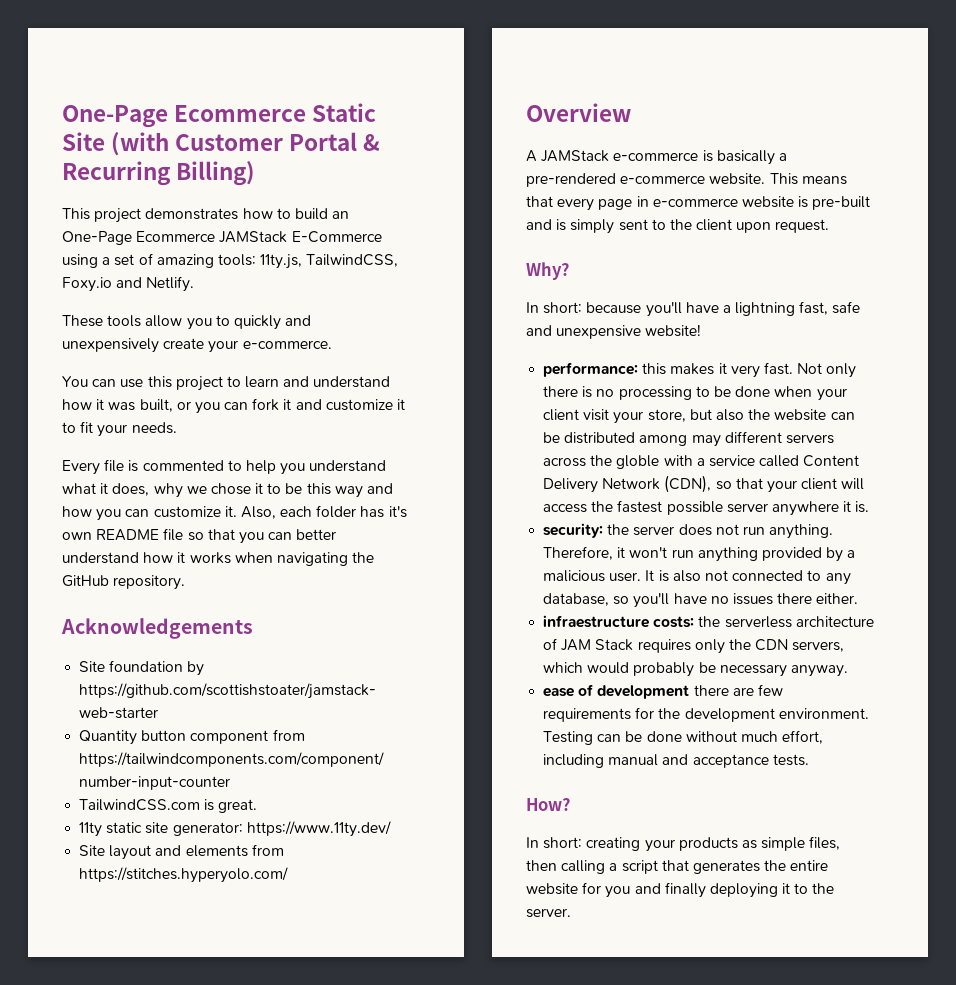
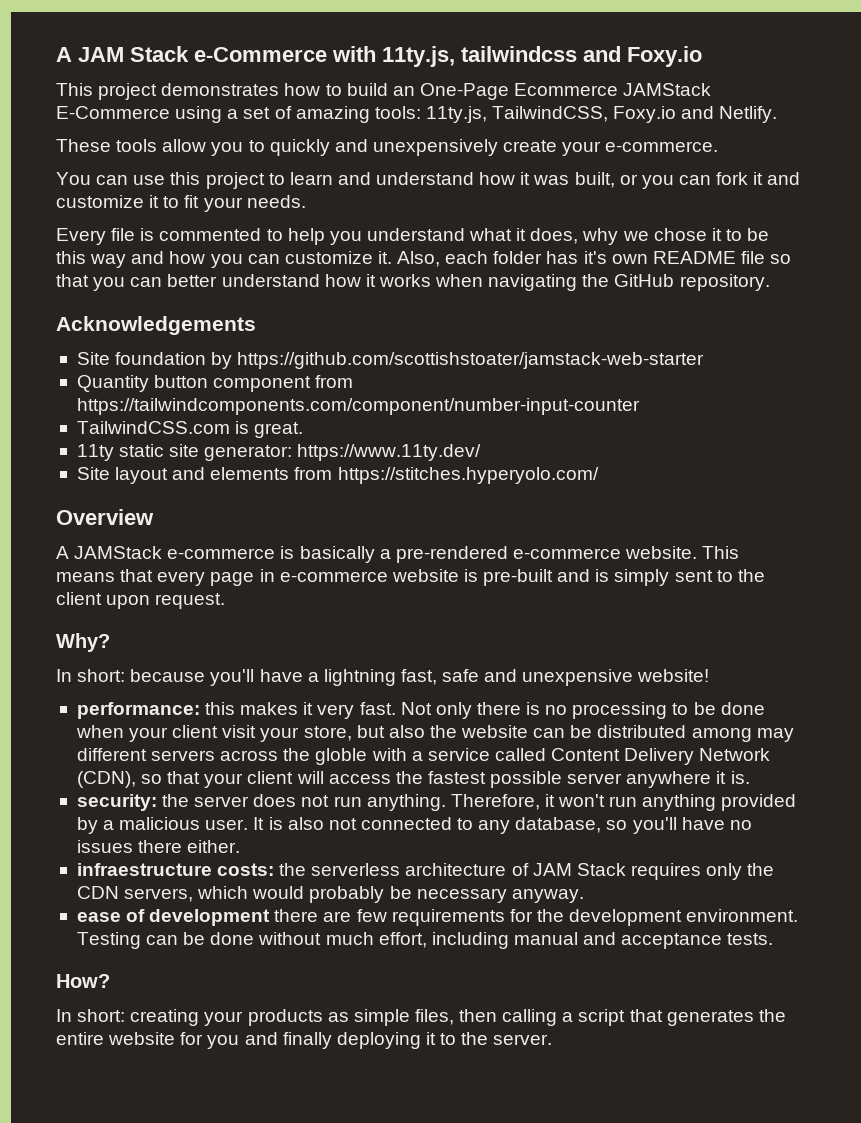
[62,103,377,128] [62,132,381,156] [62,161,256,186] One-Page Ecommerce Static Site (with Customer Portal & Recurring Billing) -> [56,46,702,67] A JAM Stack e-Commerce with 11ty.js, tailwindcss and Foxy.io

